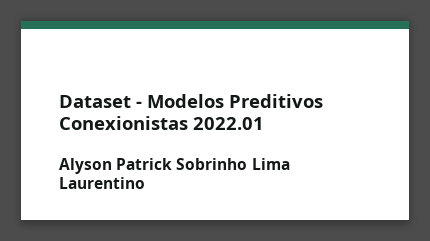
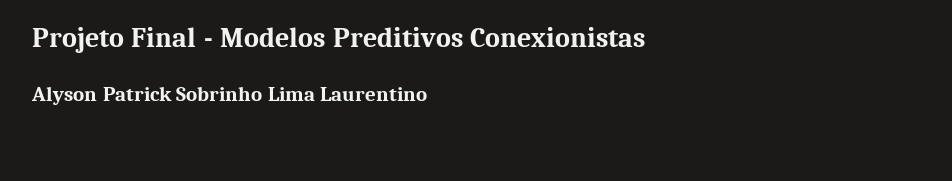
[59,95,131,108] Dataset -> [32,27,197,53] Projeto Final
[193,117,264,130] 2022.01 -> (646, 37) none

